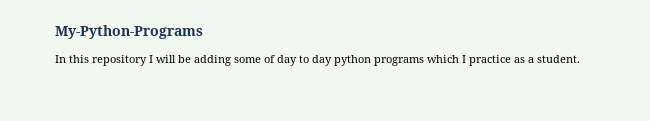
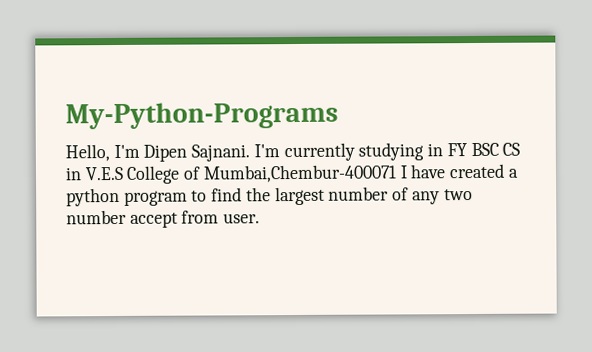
[55,55,580,66] In this repository I will be adding some of day to day python programs which I practice as a student. -> [65,142,521,162] [65,163,519,184] [66,186,473,207] [66,209,261,228] Hello, I'm Dipen Sajnani. I'm currently studying in FY BSC CS in V.E.S College of Mumbai,Chembur-400071 I have created a python program to find the largest number of any two number accept from user.

